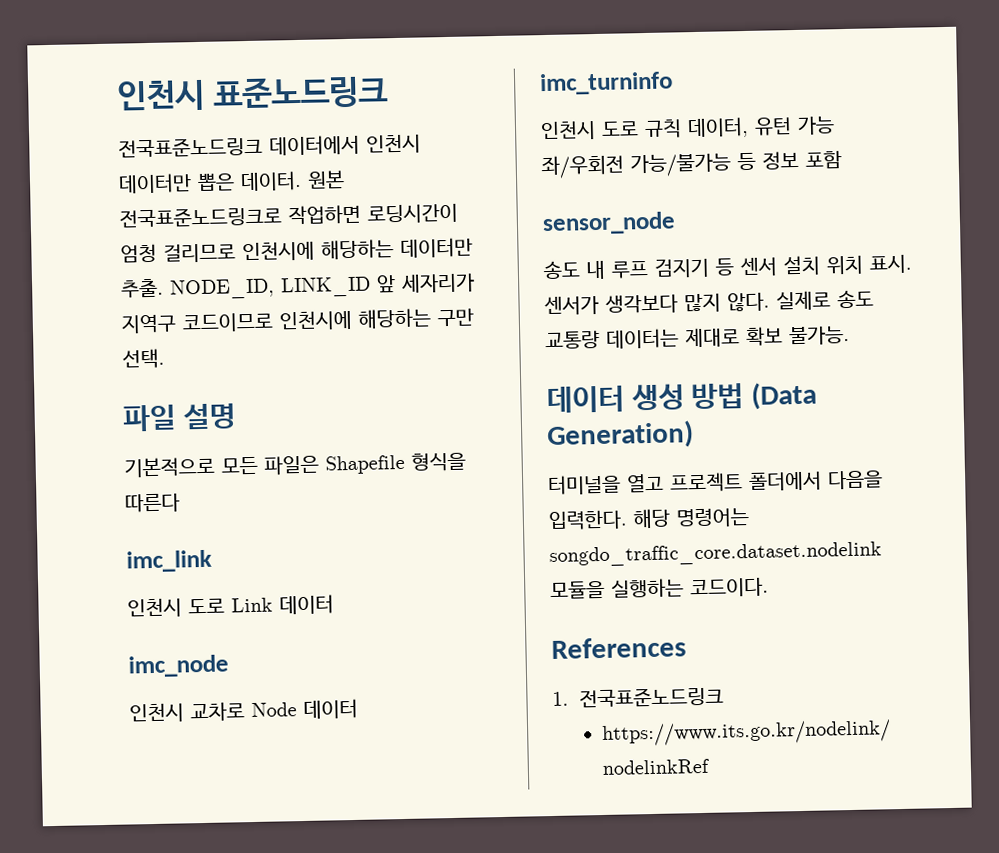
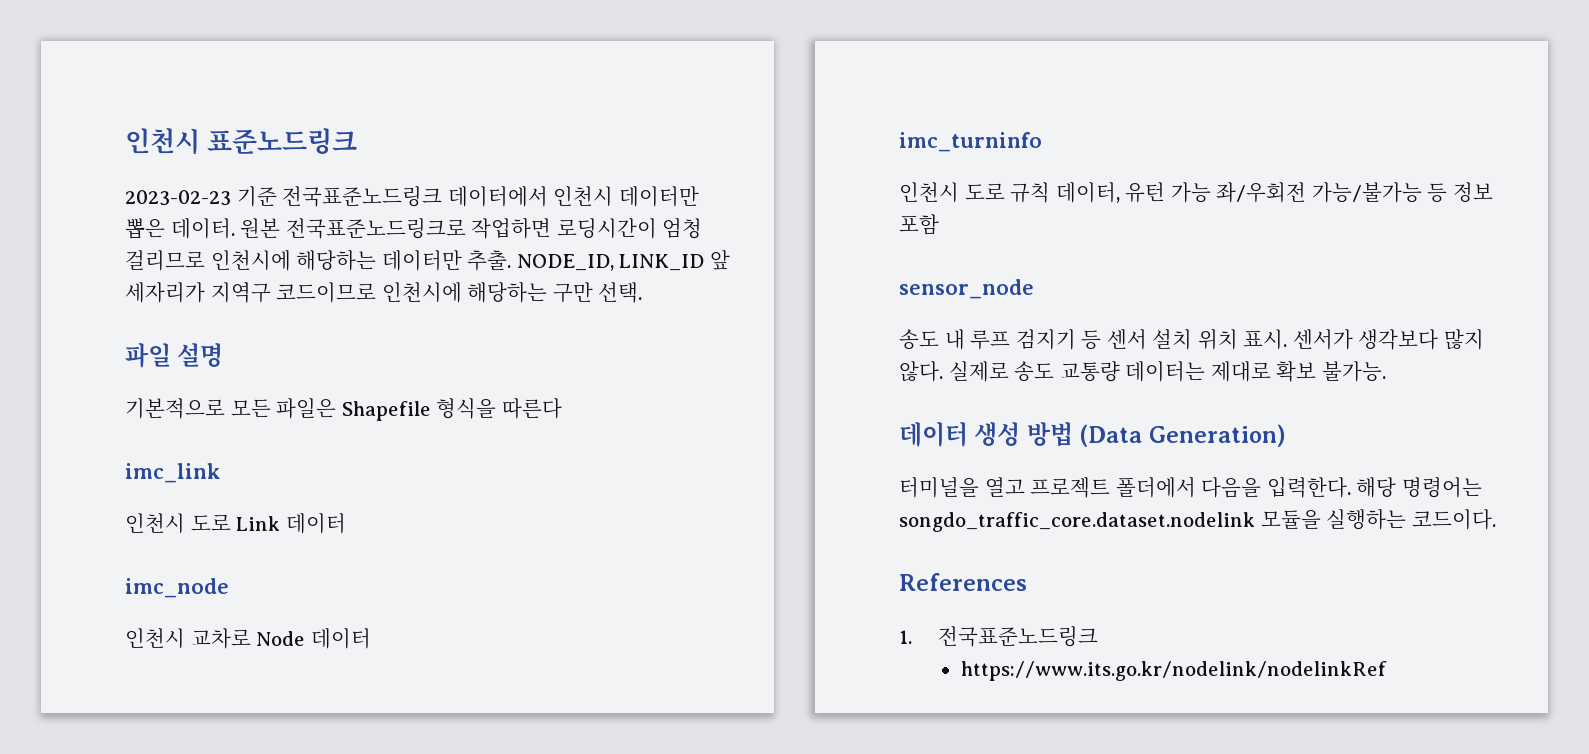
(388, 92) none -> [125,186,277,207] 2023-02-23 기준

